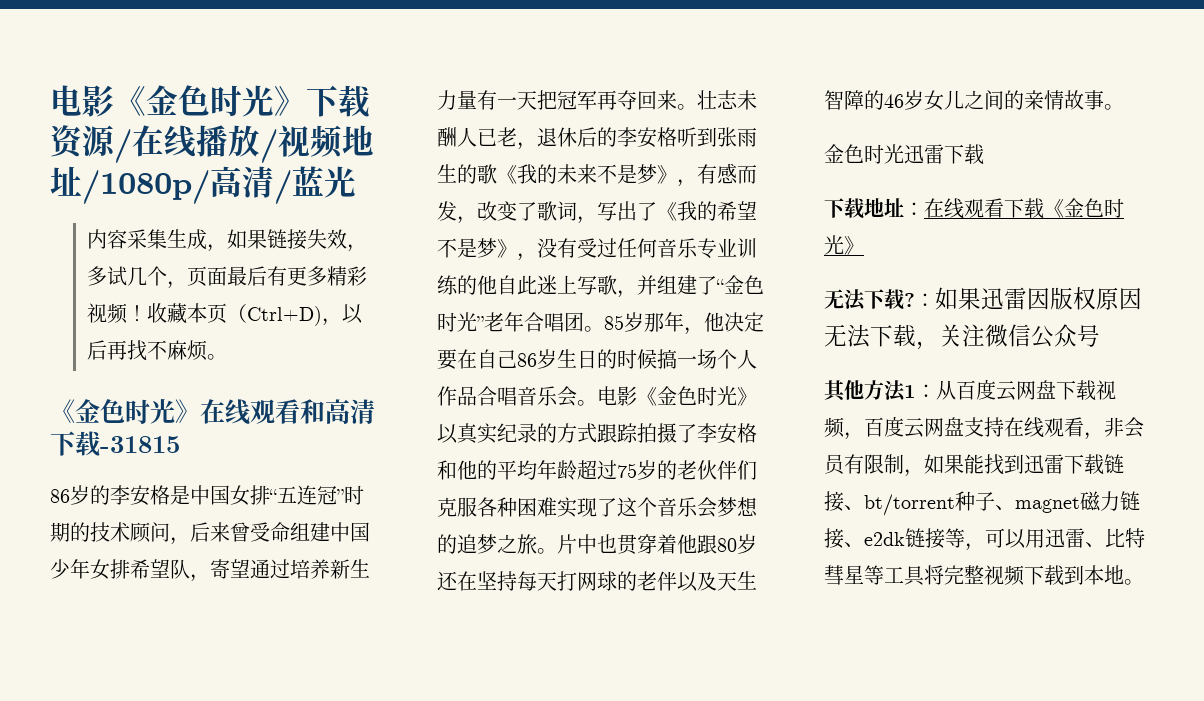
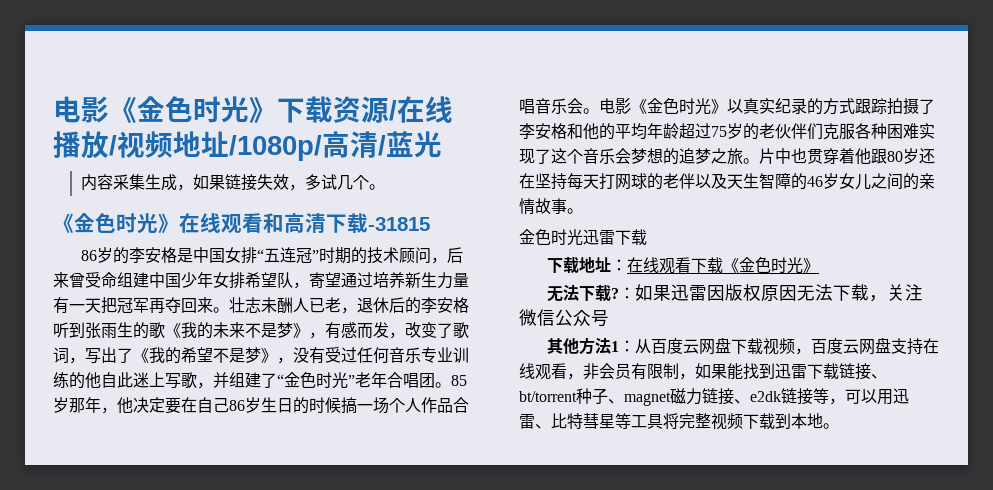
[166,266,367,289] [86,303,363,326] [86,340,207,361] ，页面最后有更多精彩视频！收藏本页（Ctrl+D)，以后再找不麻烦 -> (369, 182) none

